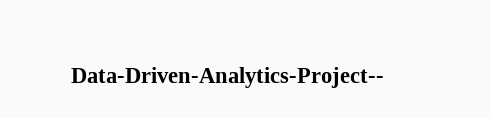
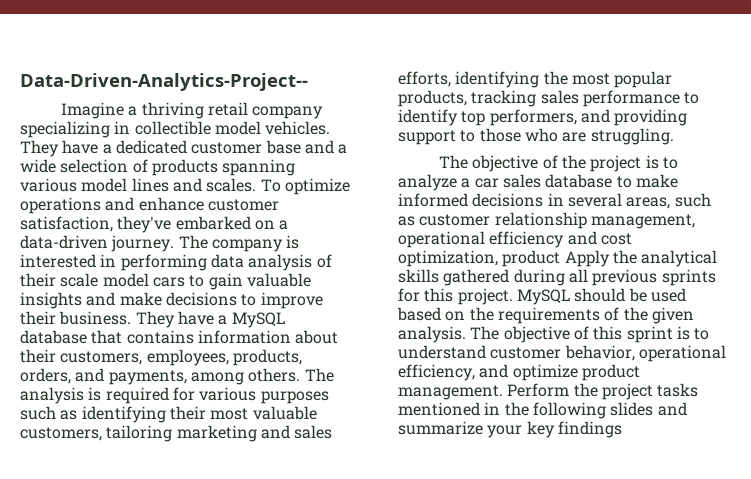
(384, 77) none -> [61,102,324,119] [20,121,331,138] [20,140,348,157] [20,159,296,176] [20,178,350,195] [20,197,279,214] [20,216,289,233] [20,235,300,252] [20,254,332,271] [20,273,311,290] [20,292,323,309] [20,311,285,328] [20,330,339,344] [20,349,302,366] [20,368,334,385] [20,387,329,404] [20,406,317,423] [20,425,333,442] [398,71,673,88] [398,90,700,107] [398,109,688,126] [398,128,674,145] [439,155,678,172] [398,174,678,191] [398,193,711,209] [398,212,695,229] [398,231,632,248] [398,250,718,267] [398,269,716,286] [398,288,686,305] [397,307,694,324] [398,326,710,343] [398,345,726,362] [398,364,640,381] [398,383,699,400] [398,402,687,419] [398,421,622,438] // Imagine a thriving retail company specializing in collectible model vehicles. They have a dedicated customer base and a wide selection of products spanning various model lines and scales. To optimize operations and enhance customer satisfaction, they've embarked on a data-driven journey. The company is interested in performing data analysis of their scale model cars to gain valuable insights and make decisions to improve their business. They have a MySQL database that contains information about their customers, employees, products, orders, and payments, among others. The analysis is required for various purposes such as identifying their most valuable customers, tailoring marketing and sales efforts, identifying the most popular products, tracking sales performance to identify top performers, and providing support to those who are struggling. // The objective of the project is to analyze a car sales database to make informed decisions in several areas, such as customer relationship management, operational efficiency and cost optimization, product Apply the analytical skills gathered during all previous sprints for this project. MySQL should be used based on the requirements of the given analysis. The objective of this sprint is to understand customer behavior, operational efficiency, and optimize product management. Perform the project tasks mentioned in the following slides and summarize your key findings

